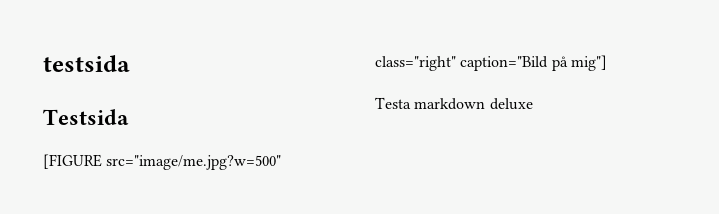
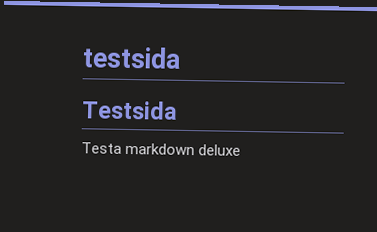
[43,154,282,170] [375,55,607,71] // [FIGURE src="image/me.jpg?w=500" class="right" caption="Bild på mig"] -> (178, 110) none

